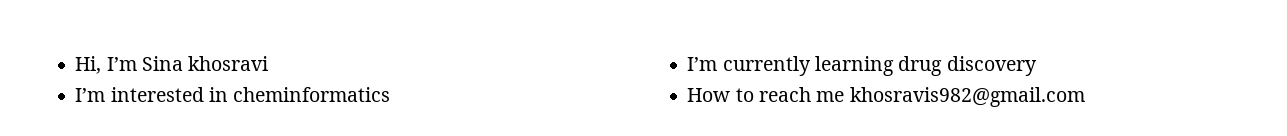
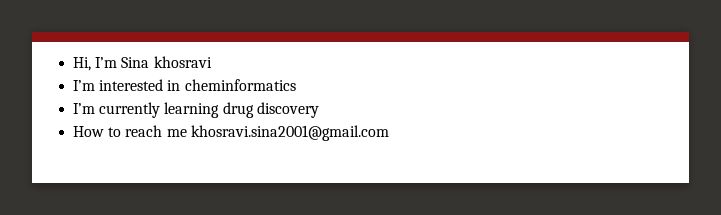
[849,87,1085,107] khosravis982@gmail.com -> [190,125,389,141] khosravi.sina2001@gmail.com

